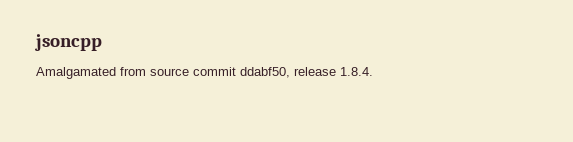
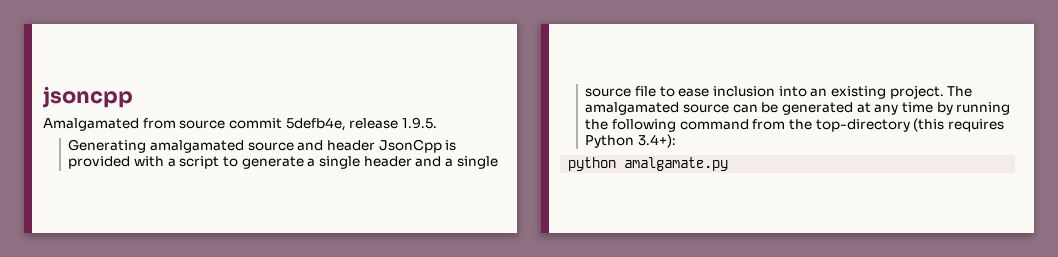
[240,67,373,78] ddabf50, release 1.8.4. -> [285,117,437,131] [68,139,457,153] [68,156,498,169] [585,85,973,99] [585,102,1011,115] [585,118,1004,132] [585,134,677,148] [568,157,729,171] 5defb4e, release 1.9.5. // Generating amalgamated source and header JsonCpp is provided with a script to generate a single header and a single source file to ease inclusion into an existing project. The amalgamated source can be generated at any time by running the following command from the top-directory (this requires Python 3.4+): // python amalgamate.py

